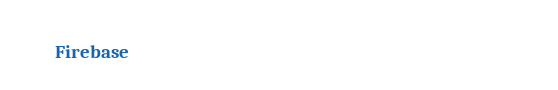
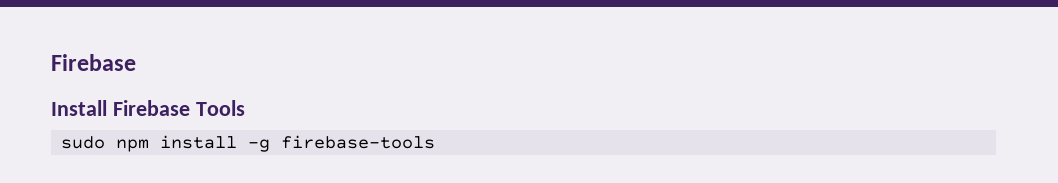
[55,45,129,58] Firebase -> [51,54,136,71] [51,100,245,116] [60,135,435,152] Firebase // Install Firebase Tools // sudo npm install -g firebase-tools

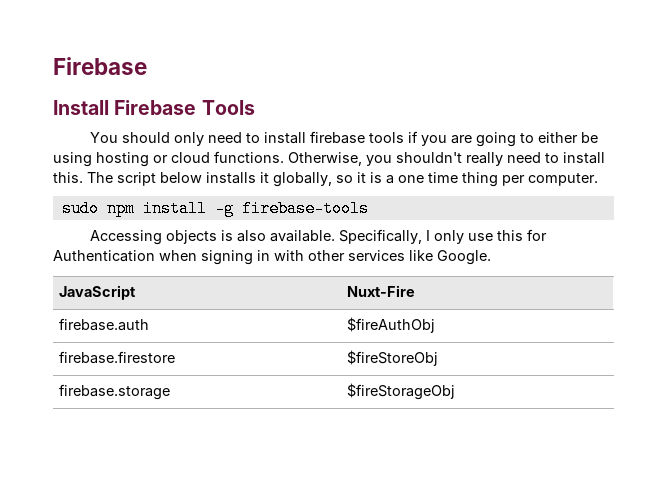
(245, 108) none -> [90,131,599,147] [53,151,605,167] [53,172,598,187] // You should only need to install firebase tools if you are going to either be using hosting or cloud functions. Otherwise, you shouldn't really need to install this. The script below installs it globally, so it is a one time thing per computer.
(435, 142) none -> [90,229,548,245] [53,250,491,265] [59,285,137,300] [347,285,416,297] [59,318,150,331] [347,317,436,333] [59,351,176,364] [347,350,439,366] [59,384,171,400] [347,383,456,400] // Accessing objects is also available. Specifically, I only use this for Authentication when signing in with other services like Google. // JavaScript | Nuxt-Fire // firebase.auth | $fireAuthObj // firebase.firestore | $fireStoreObj // firebase.storage | $fireStorageObj

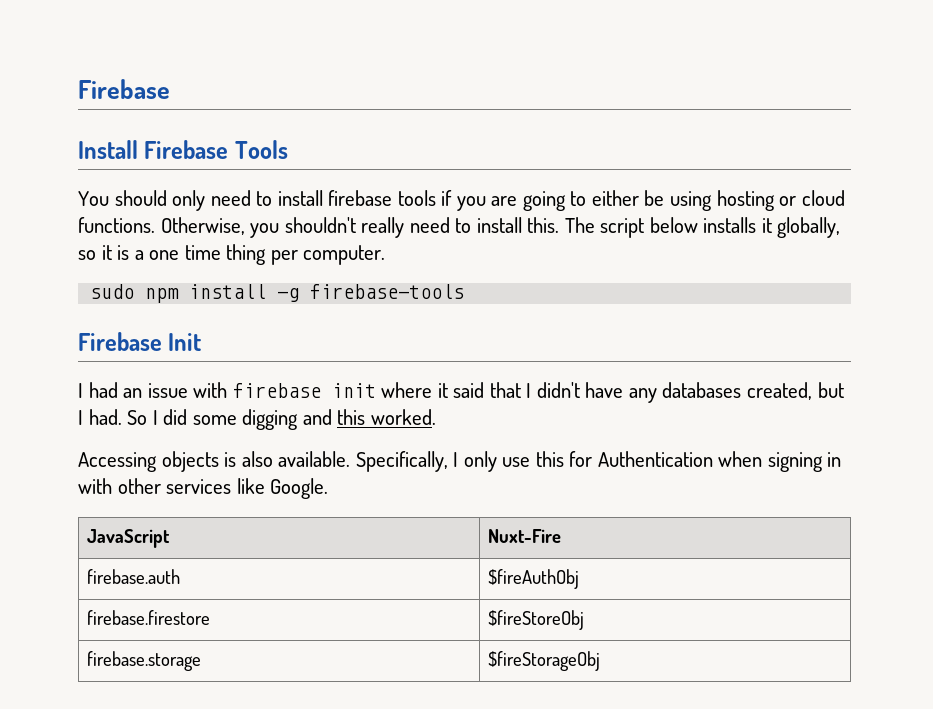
(369, 208) none -> [78,332,202,351] [78,382,844,403] [78,409,436,430] // Firebase Init // I had an issue with firebase init where it said that I didn't have any databases created, but I had. So I did some digging and this worked.

